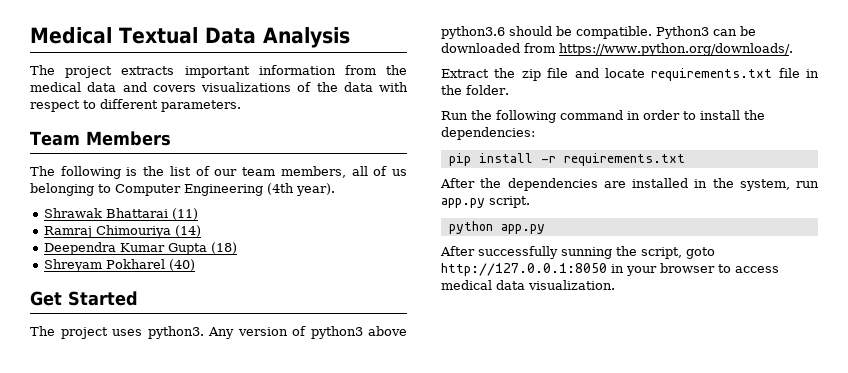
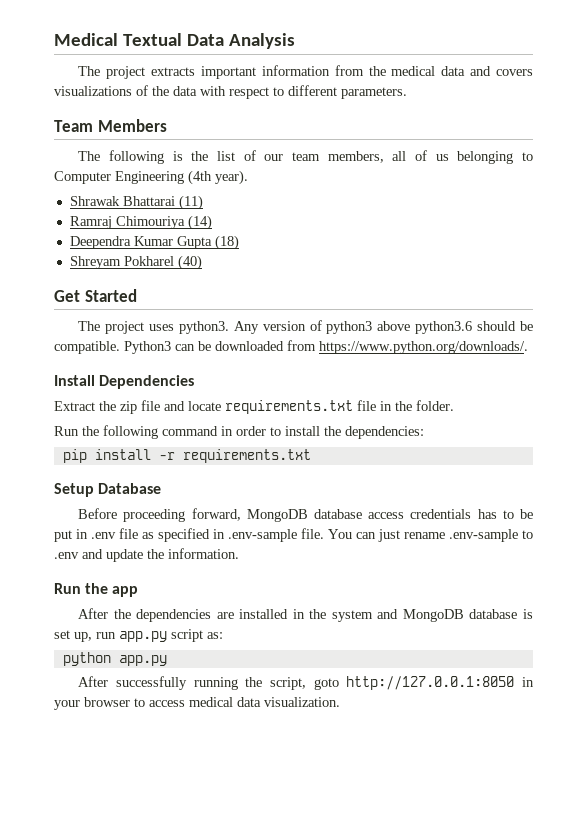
(793, 49) none -> [54,375,195,389] // Install Dependencies
(685, 159) none -> [54,483,162,497] [78,508,534,522] [54,528,533,542] [54,548,239,562] [54,583,139,597] // Setup Database // Before proceeding forward, MongoDB database access credentials has to be put in .env file as specified in .env-sample file. You can just rename .env-sample to .env and update the information. // Run the app
[739,179,819,191] [441,196,530,208] system, run app.py script. -> [331,609,533,622] [54,629,223,642] system and MongoDB database is set up, run app.py script as:
[561,247,612,259] sunning -> [193,677,238,690] running

